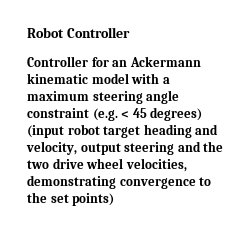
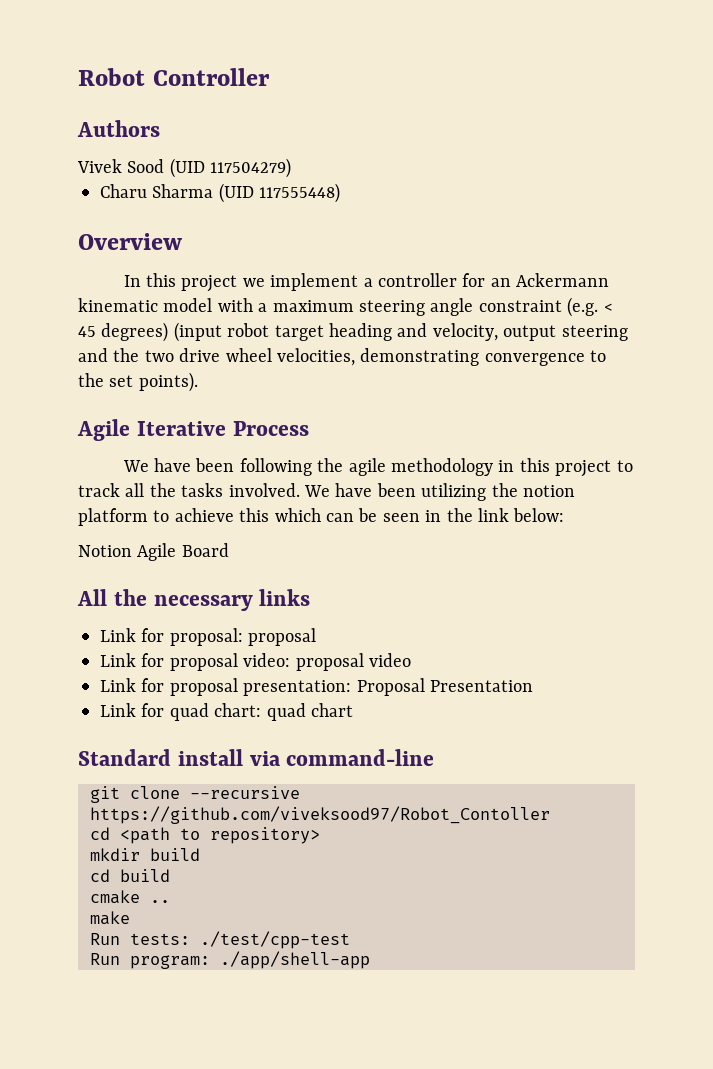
[27,56,88,67] Controller -> [77,120,160,137] [77,158,292,178] [100,183,341,203] [78,233,182,250] [123,273,457,292] Authors // Vivek Sood (UID 117504279) // Charu Sharma (UID 117555448) // Overview // In this project we implement a controller
[72,193,115,206] points) -> [138,372,198,392] [77,419,309,441] [122,458,633,477] [78,483,575,501] [78,508,565,526] [78,543,229,561] [77,589,311,611] [100,628,317,646] [100,653,411,671] [100,678,533,696] [100,703,353,721] [78,749,435,766] [90,786,300,803] [90,806,550,824] [90,827,320,844] [90,848,200,861] [90,869,170,882] [90,890,170,904] [90,911,130,925] [90,931,350,949] [90,951,370,969] points). // Agile Iterative Process // We have been following the agile methodology in this project to track all the tasks involved. We have been utilizing the notion platform to achieve this which can be seen in the link below: // Notion Agile Board // All the necessary links // Link for proposal: proposal // Link for proposal video: proposal video // Link for proposal presentation: Proposal Presentation // Link for quad chart: quad chart // Standard install via command-line // git clone --recursive https://github.com/viveksood97/Robot_Contoller // cd <path to repository> // mkdir build // cd build // cmake .. // make // Run tests: ./test/cpp-test // Run program: ./app/shell-app

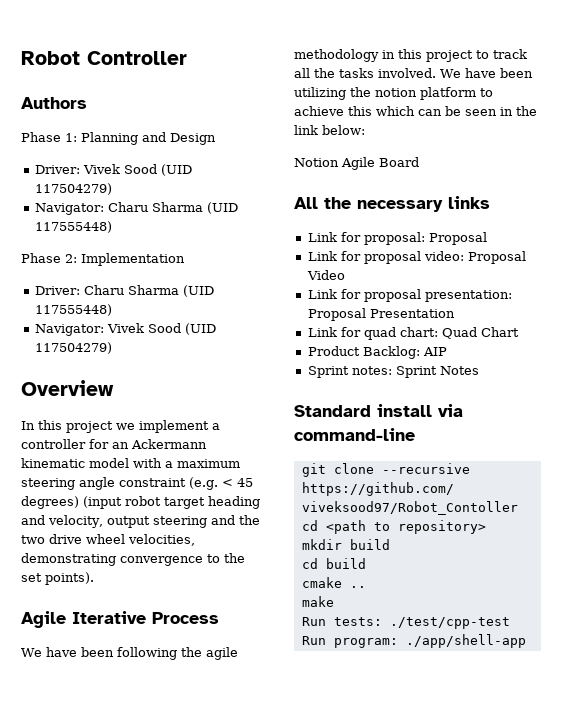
[77,158,292,178] [100,183,341,203] Vivek Sood (UID 117504279) // Charu Sharma (UID 117555448) -> [21,132,216,145] [34,164,192,176] [34,183,112,195] [34,202,238,215] [34,221,112,233] [21,253,185,266] [34,285,214,297] [34,304,112,316] [34,323,216,336] [34,342,112,354] Phase 1: Planning and Design // Driver: Vivek Sood (UID 117504279) // Navigator: Charu Sharma (UID 117555448) // Phase 2: Implementation // Driver: Charu Sharma (UID 117555448) // Navigator: Vivek Sood (UID 117504279)
[248,628,317,646] proposal -> [428,232,487,245] Proposal
[295,653,411,671] proposal video -> [467,251,526,264] [306,270,345,280] Proposal Video
[266,703,353,721] quad chart -> [441,327,519,339] [307,346,447,359] [307,366,479,378] Quad Chart // Product Backlog: AIP // Sprint notes: Sprint Notes

